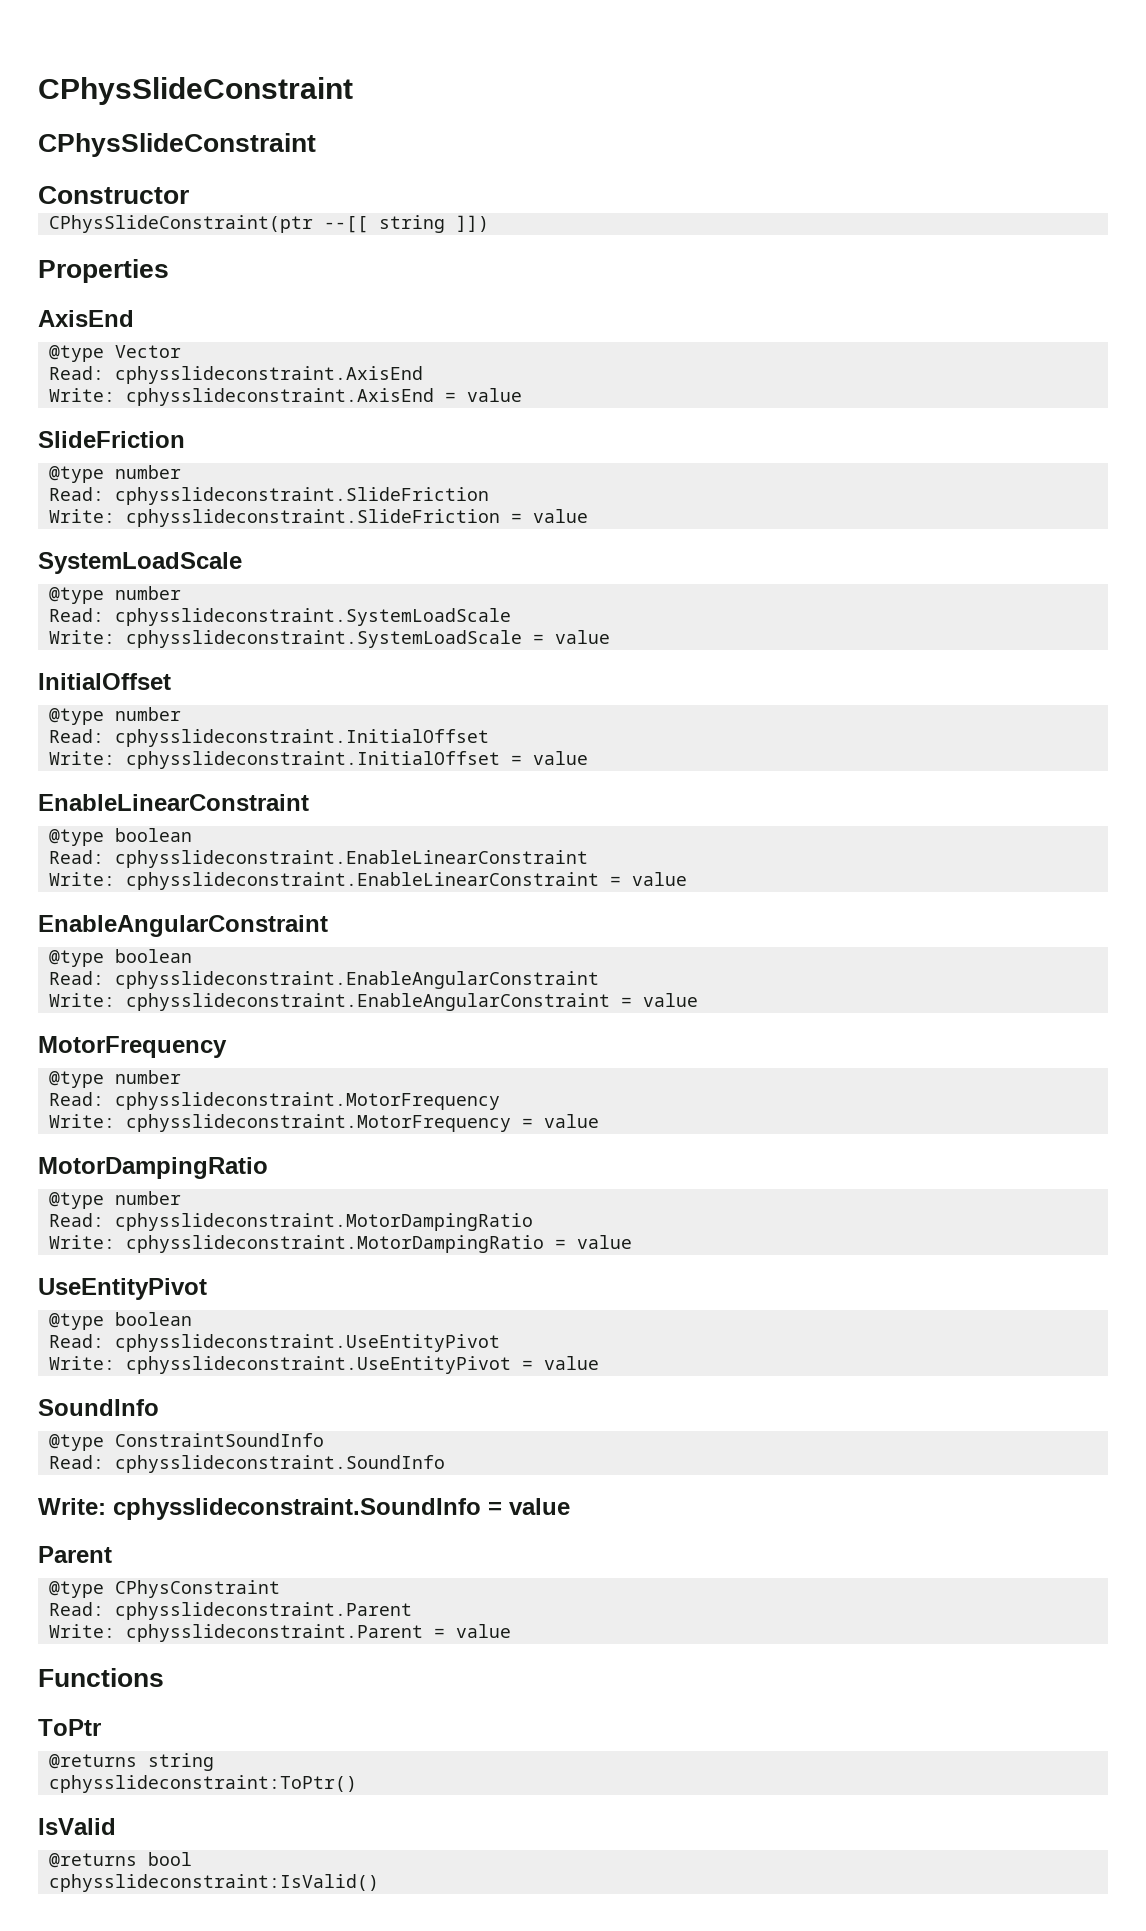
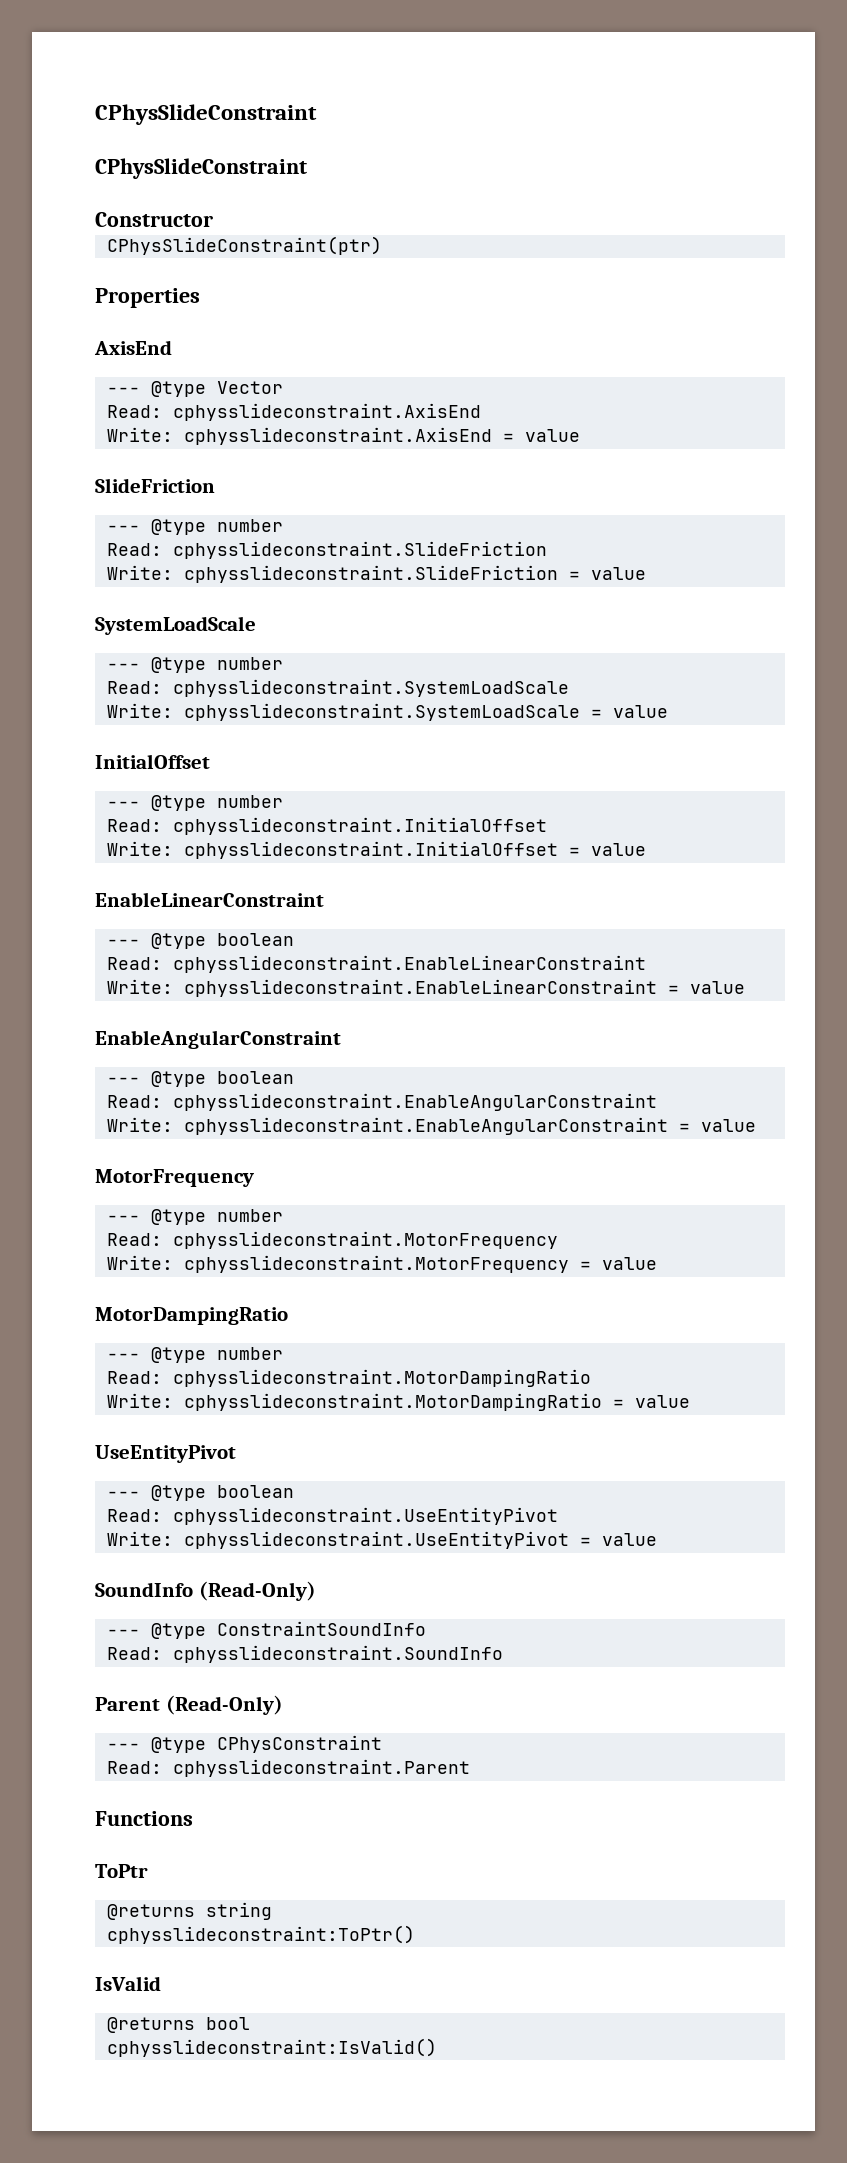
[49,215,490,233] CPhysSlideConstraint(ptr --[[ string ]]) -> [107,236,382,255] CPhysSlideConstraint(ptr)
(134, 318) none -> [107,387,140,394] ---
(185, 439) none -> [107,525,140,532] ---
(242, 563) none -> [107,663,140,670] ---
(171, 681) none -> [107,801,140,808] ---
(309, 802) none -> [107,939,140,946] ---
(328, 926) none -> [107,1077,140,1084] ---
(227, 1047) none -> [107,1215,140,1222] ---
(268, 1168) none -> [107,1353,140,1360] ---
(207, 1289) none -> [107,1491,140,1498] ---
(159, 1407) // -> [198,1581,316,1601] [107,1629,140,1636] (Read-Only) // ---
[38,1498,570,1520] [38,1546,112,1563] Write: cphysslideconstraint.SoundInfo = value // Parent // -> [95,1695,283,1715] [107,1743,140,1750] Parent (Read-Only) // ---
[49,1624,512,1642] // Write: cphysslideconstraint.Parent = value -> (470, 1768) none

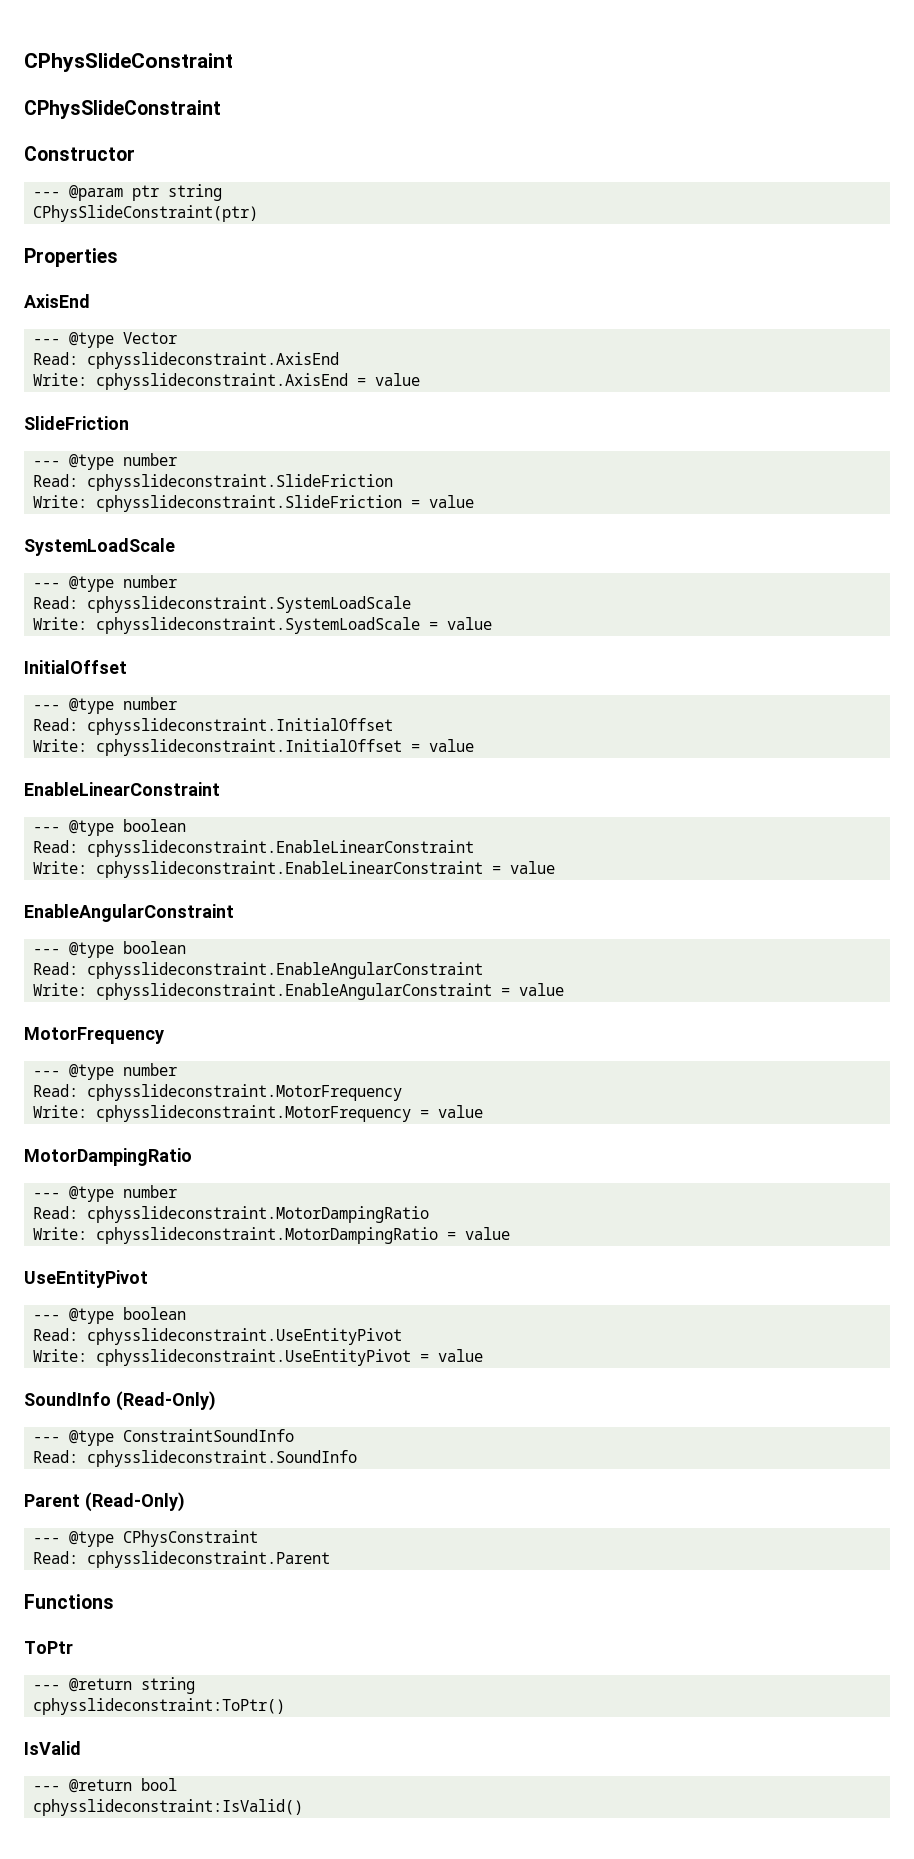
(213, 219) none -> [32,184,222,201] // --- @param ptr string
[107,1904,195,1920] @returns -> [32,1678,132,1692] --- @return
[107,2017,195,2033] @returns -> [32,1779,132,1793] --- @return

